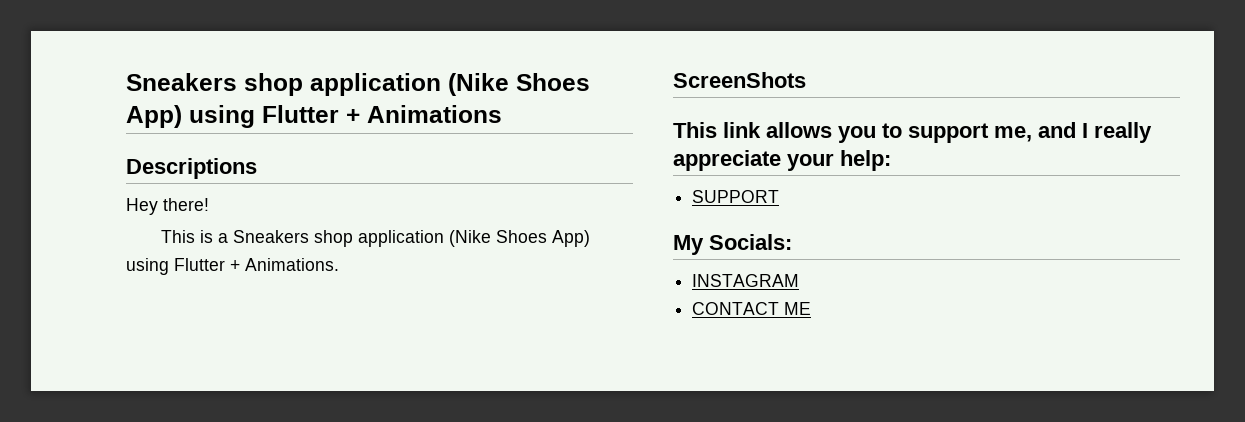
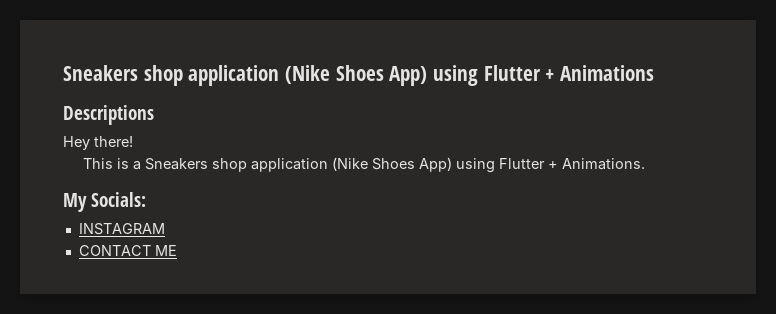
[673,72,806,88] [673,122,1152,143] [673,150,891,171] [692,190,780,203] // ScreenShots // This link allows you to support me, and I really appreciate your help: // SUPPORT -> (645, 164) none

